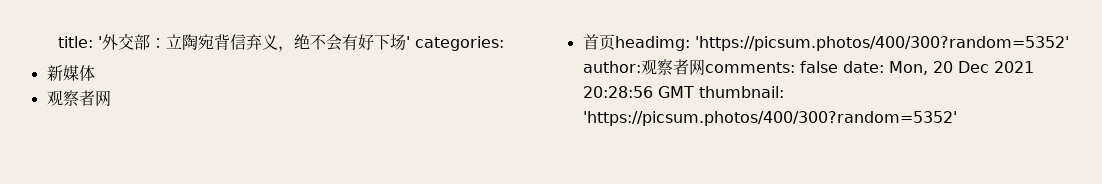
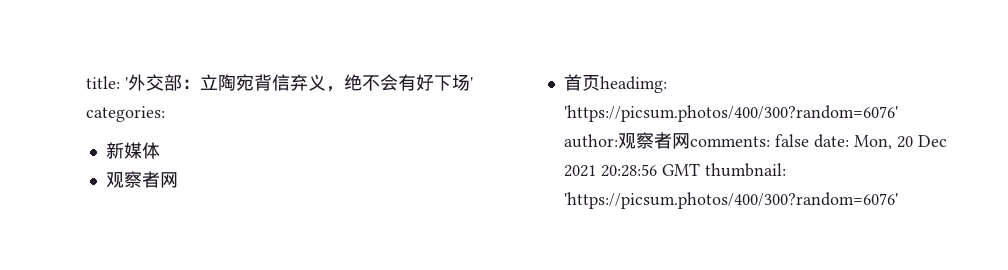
[694,36,1069,51] 'https://picsum.photos/400/300?random=5352' -> [563,105,898,122] 'https://picsum.photos/400/300?random=6076'
[582,111,957,126] 'https://picsum.photos/400/300?random=5352' -> [563,192,898,209] 'https://picsum.photos/400/300?random=6076'

